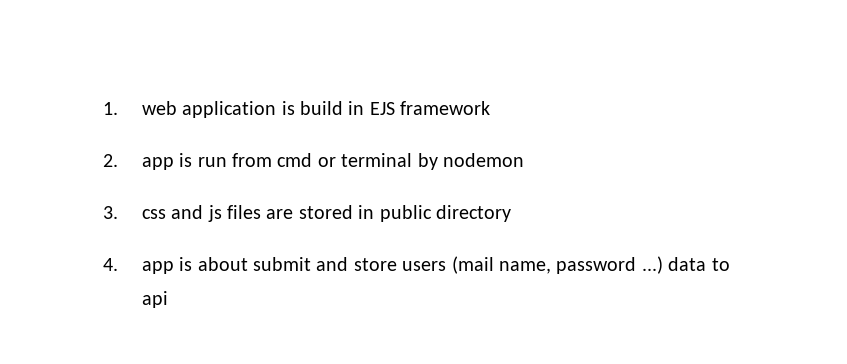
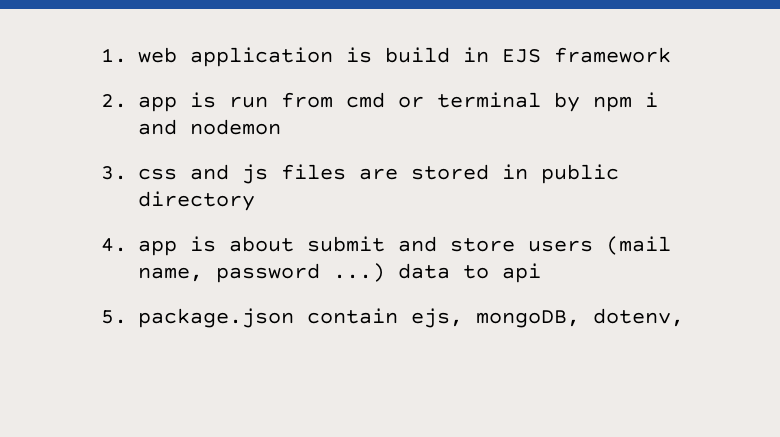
(438, 161) none -> [593,92,658,112] [138,119,177,135] npm i and
(168, 299) none -> [101,308,684,328] // 5. package.json contain ejs, mongoDB, dotenv,

